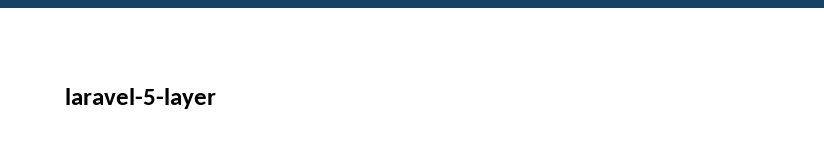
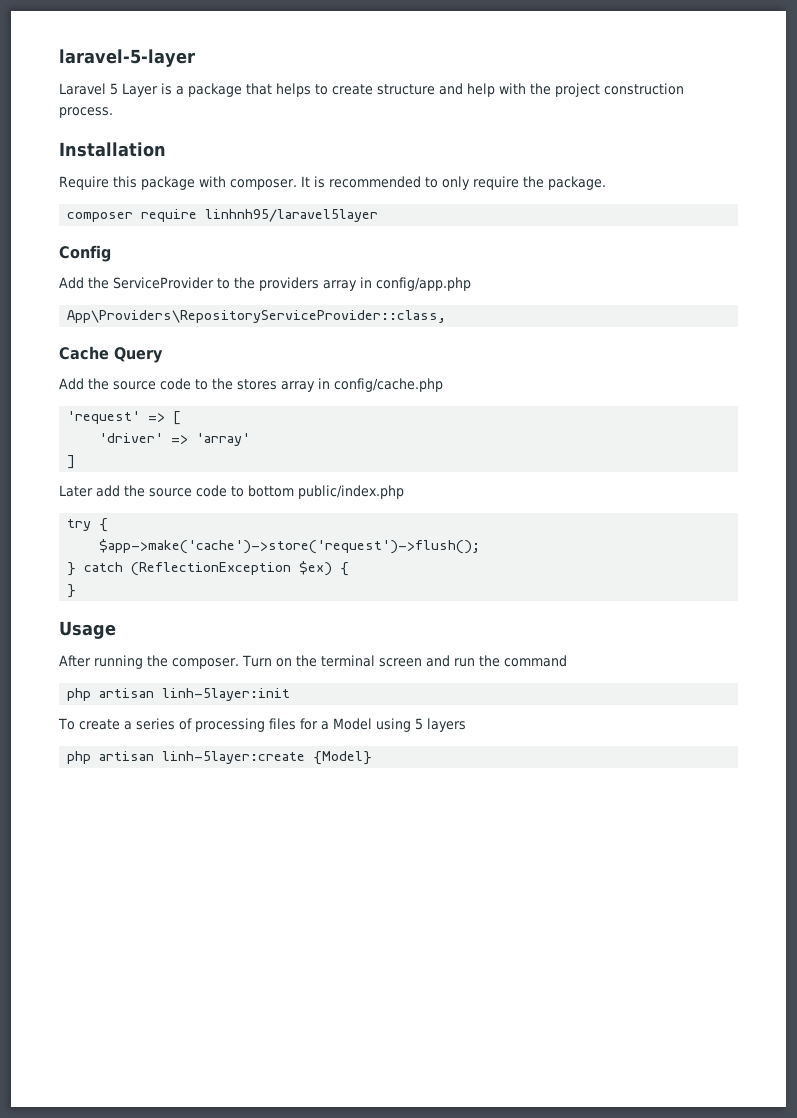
(216, 98) none -> [59,83,684,97] [59,107,113,118] [59,142,166,157] [59,176,606,190] [67,209,379,222] [59,245,111,262] [59,277,471,291] [67,310,447,323] [59,346,163,363] [59,378,443,392] [67,411,182,425] [99,433,251,446] [67,455,76,469] [59,485,404,499] [67,518,109,532] [99,539,481,554] [67,561,350,576] [67,584,77,598] [59,621,116,639] [59,655,567,669] [67,688,291,701] [58,718,466,732] [67,751,373,765] // Laravel 5 Layer is a package that helps to create structure and help with the project construction process. // Installation // Require this package with composer. It is recommended to only require the package. // composer require linhnh95/laravel5layer // Config // Add the ServiceProvider to the providers array in config/app.php // App\Providers\RepositoryServiceProvider::class, // Cache Query // Add the source code to the stores array in config/cache.php // 'request' => [ // 'driver' => 'array' // ] // Later add the source code to bottom public/index.php // try { // $app->make('cache')->store('request')->flush(); // } catch (ReflectionException $ex) { // } // Usage // After running the composer. Turn on the terminal screen and run the command // php artisan linh-5layer:init // To create a series of processing files for a Model using 5 layers // php artisan linh-5layer:create {Model}

